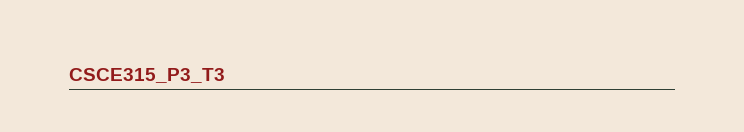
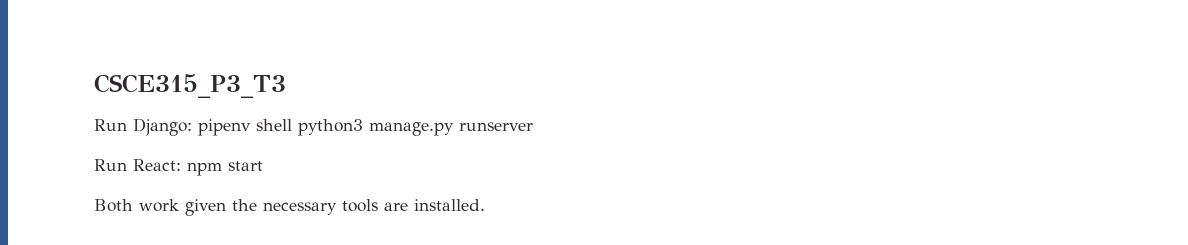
(225, 75) none -> [94,118,533,136] [94,159,263,176] [94,199,485,216] // Run Django: pipenv shell python3 manage.py runserver // Run React: npm start // Both work given the necessary tools are installed.

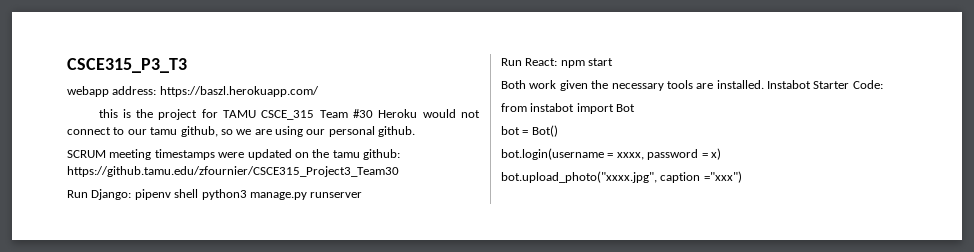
(286, 86) none -> [67,86,319,97] [98,109,481,120] [67,126,416,137] [67,149,400,160] [67,166,399,177] // webapp address: https://baszl.herokuapp.com/ // this is the project for TAMU CSCE_315 Team #30 Heroku would not connect to our tamu github, so we are using our personal github. // SCRUM meeting timestamps were updated on the tamu github: https://github.tamu.edu/zfournier/CSCE315_Project3_Team30
(485, 205) none -> [767,80,883,89] [501,103,636,114] [501,125,558,137] [501,148,721,160] [501,171,742,183] Instabot Starter Code: // from instabot import Bot // bot = Bot() // bot.login(username = xxxx, password = x) // bot.upload_photo("xxxx.jpg", caption ="xxx")

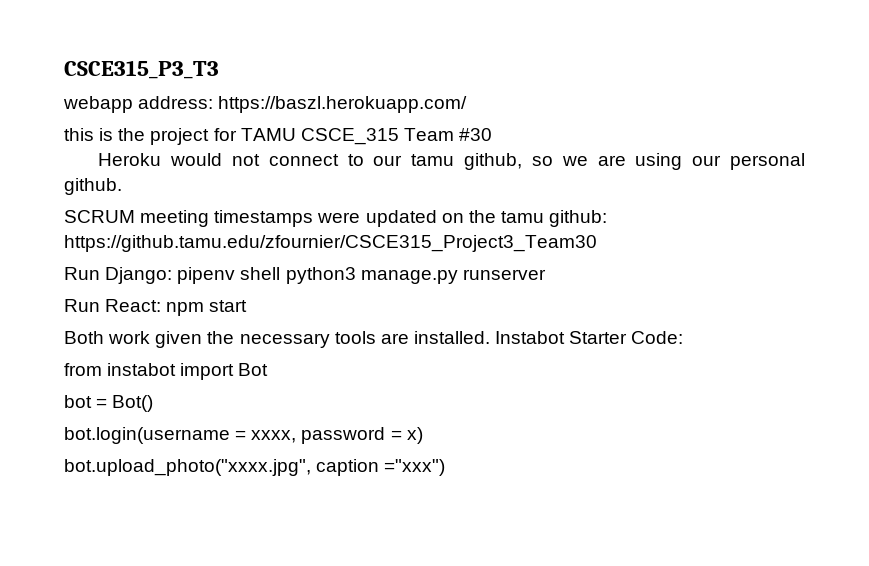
(374, 113) none -> (493, 134) //

